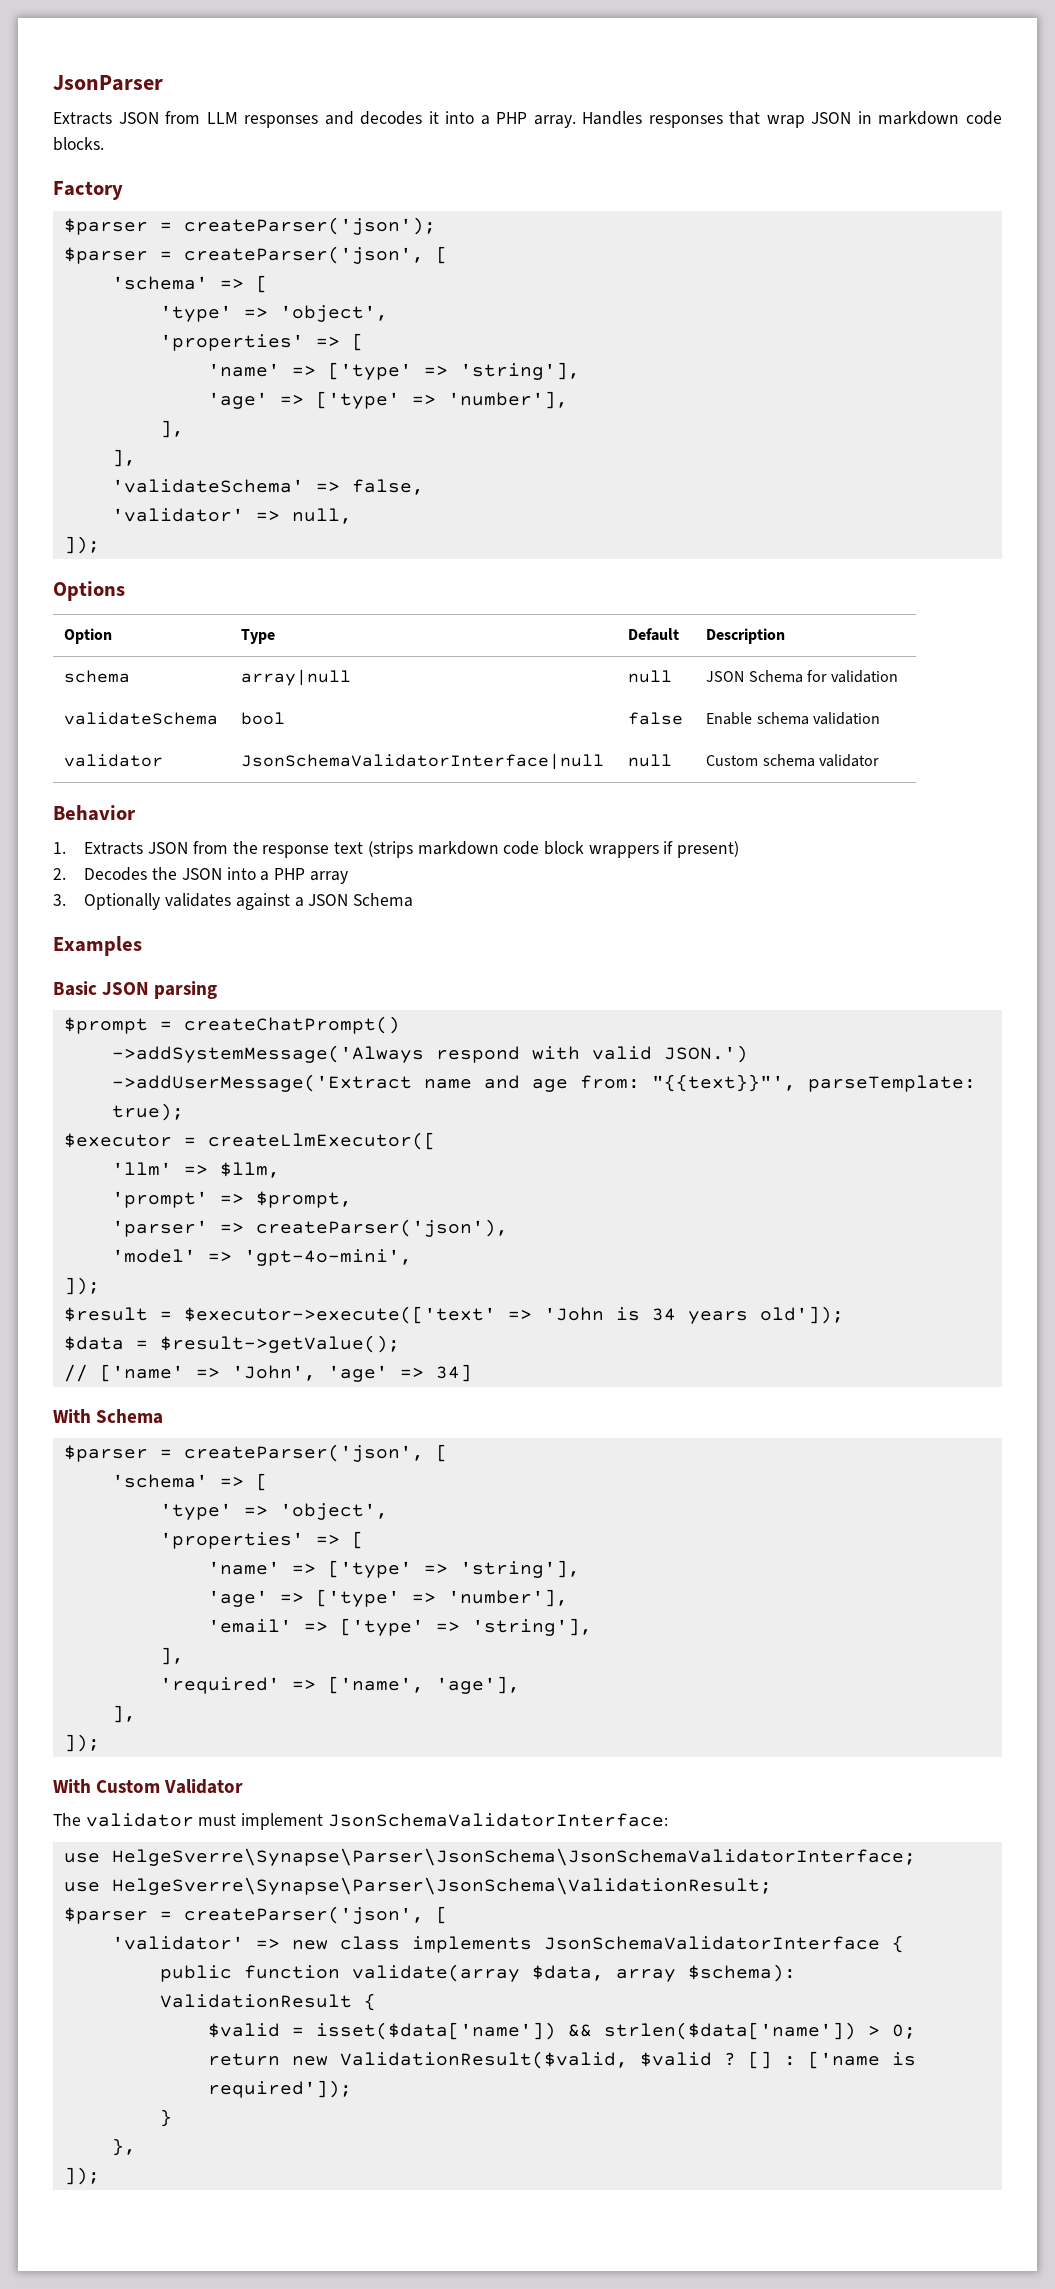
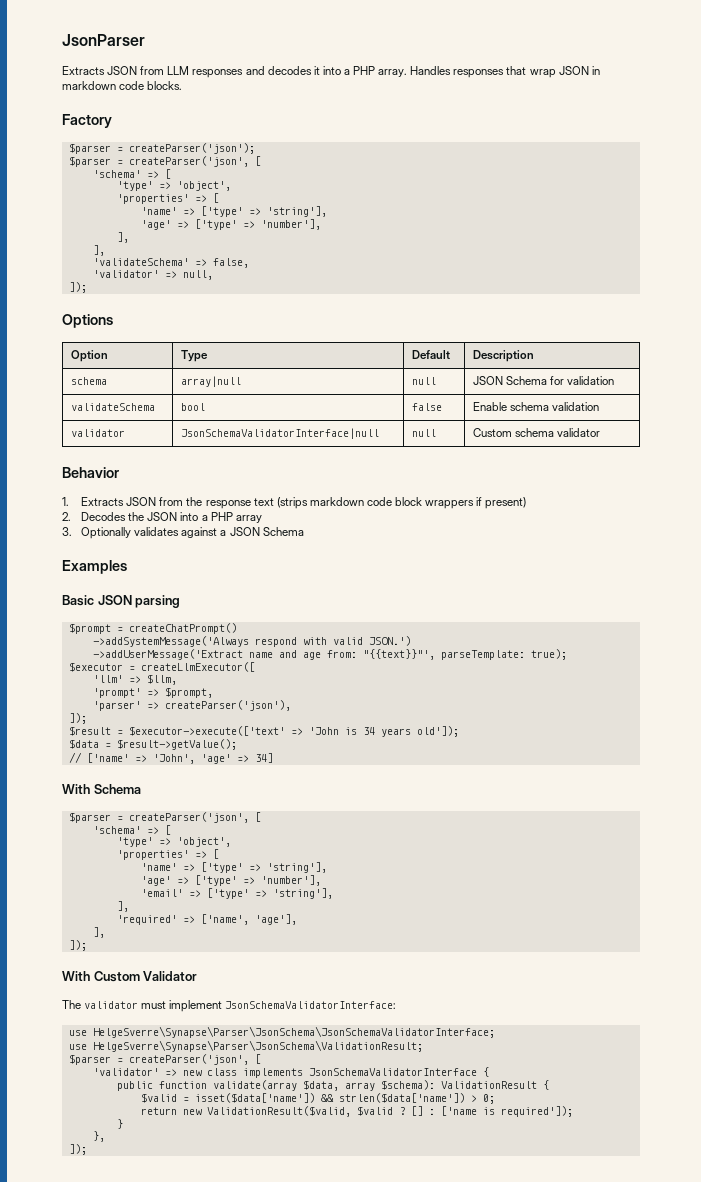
[111,1249,412,1266] // 'model' => 'gpt-4o-mini', -> (291, 705) none

